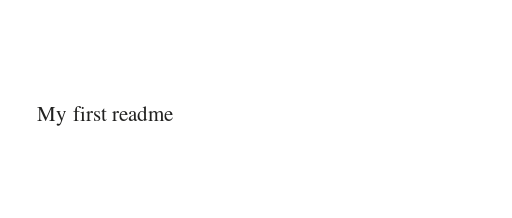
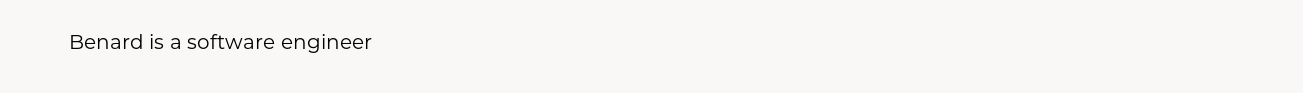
[37,106,174,126] My first readme -> [69,34,372,53] Benard is a software engineer

